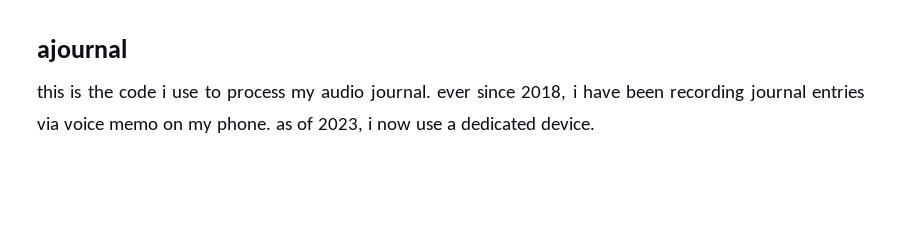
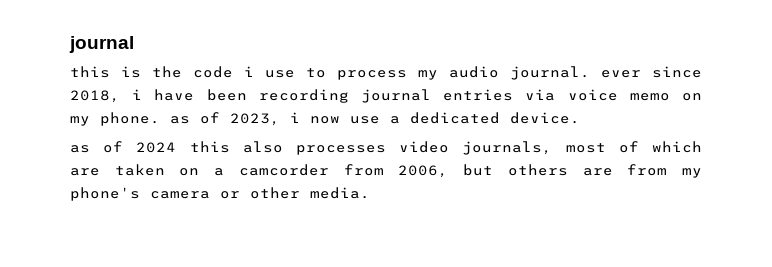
[37,39,127,62] ajournal -> [69,36,134,53] journal
(595, 123) none -> [70,141,702,155] [70,164,703,178] [70,187,370,201] // as of 2024 this also processes video journals, most of which are taken on a camcorder from 2006, but others are from my phone's camera or other media.

